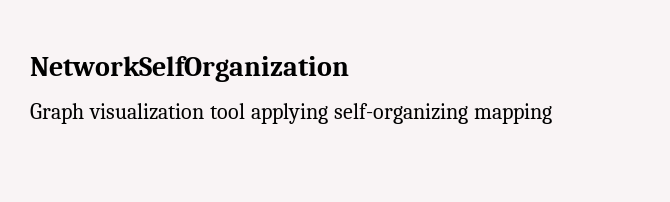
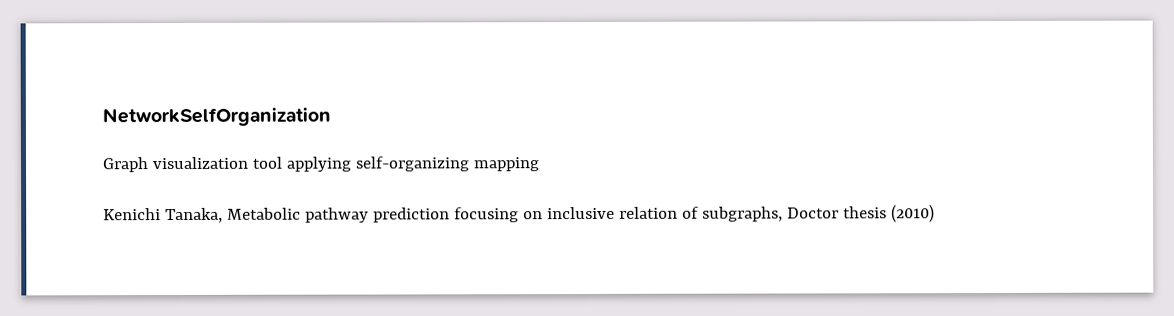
(552, 113) none -> [103,204,935,224] // Kenichi Tanaka, Metabolic pathway prediction focusing on inclusive relation of subgraphs, Doctor thesis (2010)

